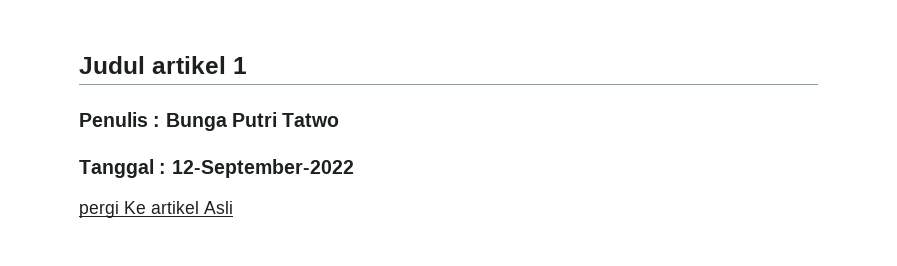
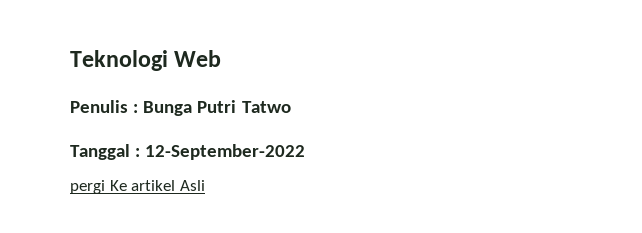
[79,56,247,74] Judul artikel 1 -> [70,50,222,71] Teknologi Web

